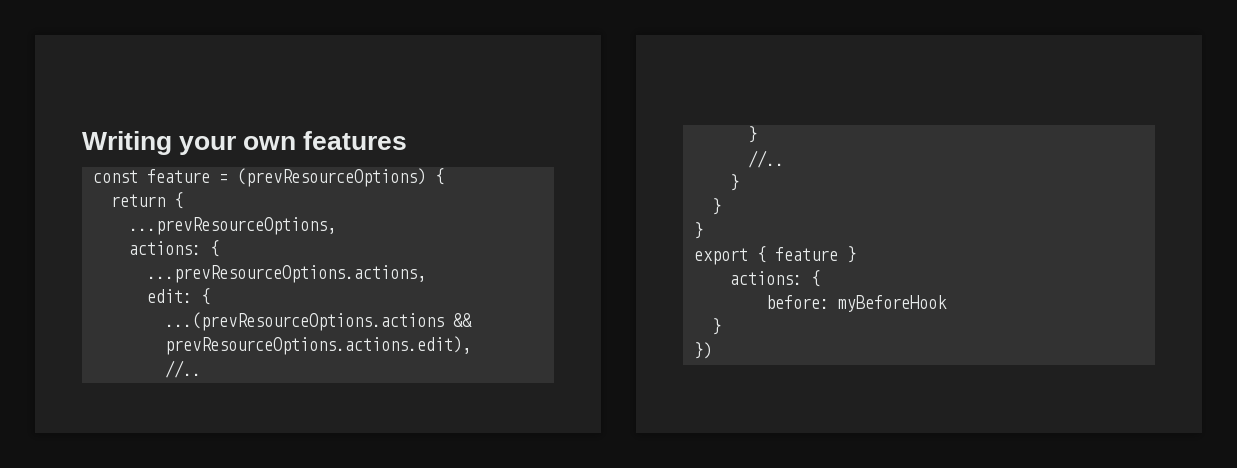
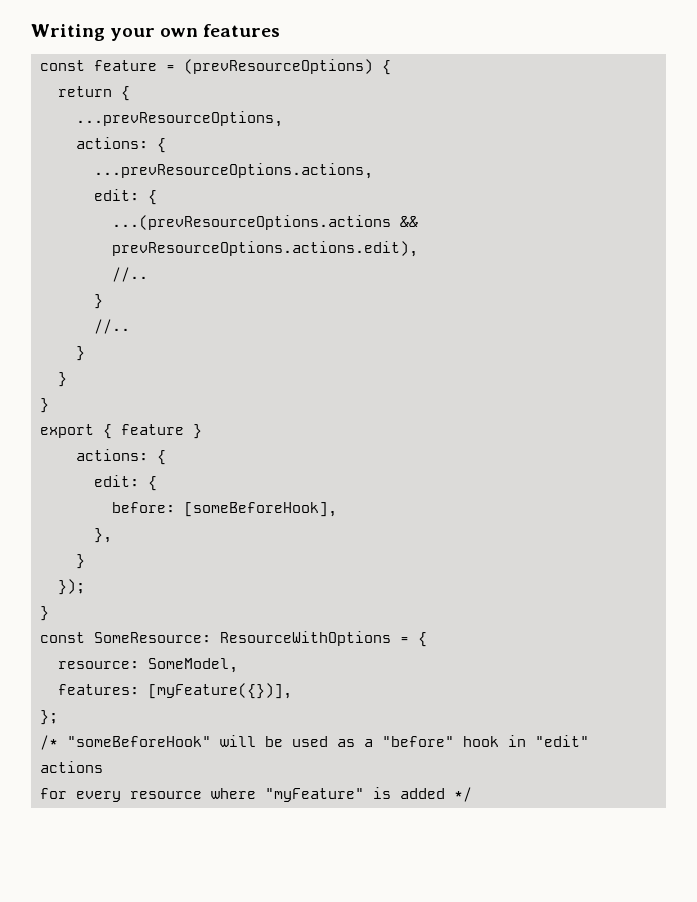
(821, 278) none -> [94,475,157,491] // edit: {
[838,295,948,312] [712,318,722,335] [694,342,713,359] myBeforeHook // } // }) -> [184,502,337,517] [94,528,112,543] [76,554,85,569] [58,579,85,595] [40,606,49,621] [40,631,427,647] [58,658,238,673] [58,683,292,699] [40,710,58,725] [40,735,589,750] [40,761,103,773] [40,787,472,802] [someBeforeHook], // }, // } // }); // } // const SomeResource: ResourceWithOptions = { // resource: SomeModel, // features: [myFeature({})], // }; // /* "someBeforeHook" will be used as a "before" hook in "edit" actions // for every resource where "myFeature" is added */

